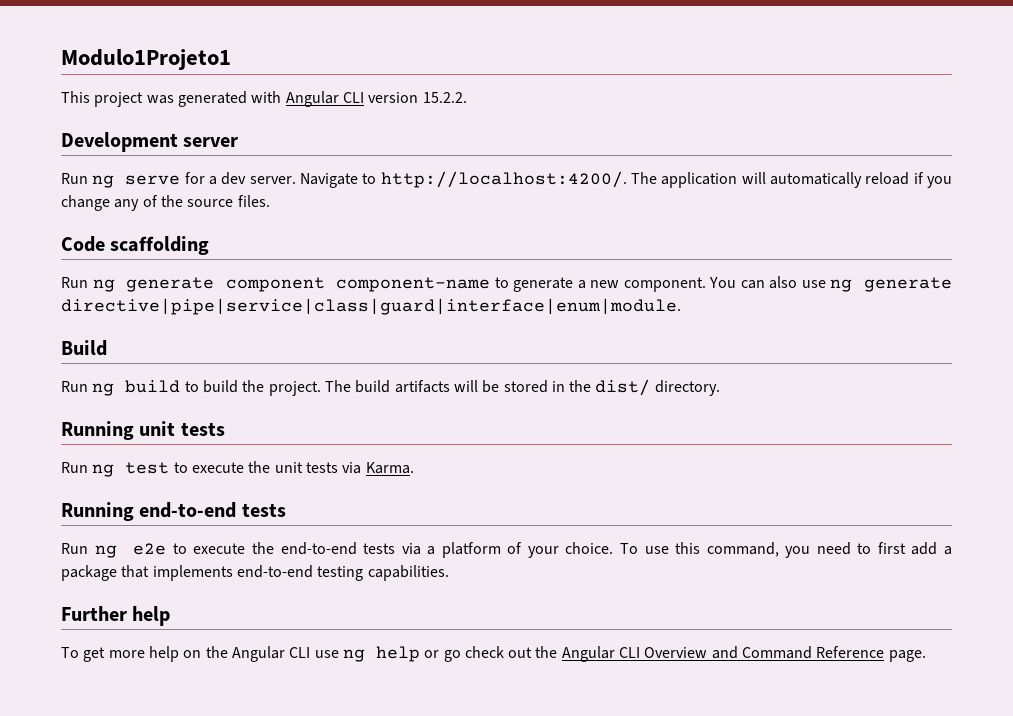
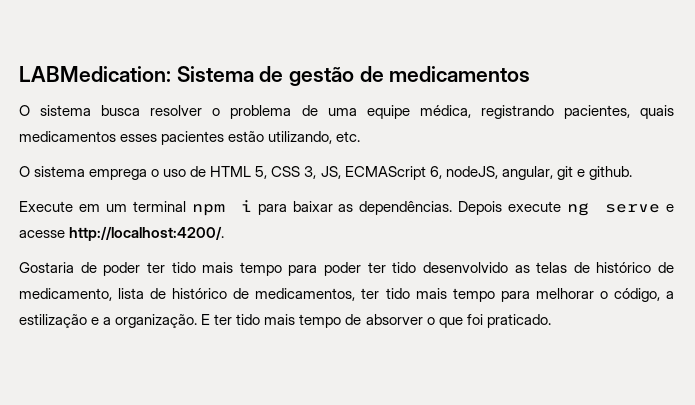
[61,49,231,70] [61,91,467,107] [61,132,239,152] [61,171,953,188] [61,195,270,211] [61,236,210,255] [61,276,952,292] [61,298,681,315] [61,340,107,356] [61,379,720,396] [61,421,225,440] [61,461,414,477] [61,502,286,521] [61,542,953,558] [61,565,449,581] [61,606,171,626] [61,646,926,662] Modulo1Projeto1 // This project was generated with Angular CLI version 15.2.2. // Development server // Run ng serve for a dev server. Navigate to http://localhost:4200/. The application will automatically reload if you change any of the source files. // Code scaffolding // Run ng generate component component-name to generate a new component. You can also use ng generate directive|pipe|service|class|guard|interface|enum|module. // Build // Run ng build to build the project. The build artifacts will be stored in the dist/ directory. // Running unit tests // Run ng test to execute the unit tests via Karma. // Running end-to-end tests // Run ng e2e to execute the end-to-end tests via a platform of your choice. To use this command, you need to first add a package that implements end-to-end testing capabilities. // Further help // To get more help on the Angular CLI use ng help or go check out the Angular CLI Overview and Command Reference page. -> [19,66,531,86] [19,105,674,119] [19,131,361,145] [19,166,632,180] [19,200,674,216] [19,226,225,241] [19,262,674,276] [19,288,674,302] [19,314,551,328] LABMedication: Sistema de gestão de medicamentos // O sistema busca resolver o problema de uma equipe médica, registrando pacientes, quais medicamentos esses pacientes estão utilizando, etc. // O sistema emprega o uso de HTML 5, CSS 3, JS, ECMAScript 6, nodeJS, angular, git e github. // Execute em um terminal npm i para baixar as dependências. Depois execute ng serve e acesse http://localhost:4200/. // Gostaria de poder ter tido mais tempo para poder ter tido desenvolvido as telas de histórico de medicamento, lista de histórico de medicamentos, ter tido mais tempo para melhorar o código, a estilização e a organização. E ter tido mais tempo de absorver o que foi praticado.

